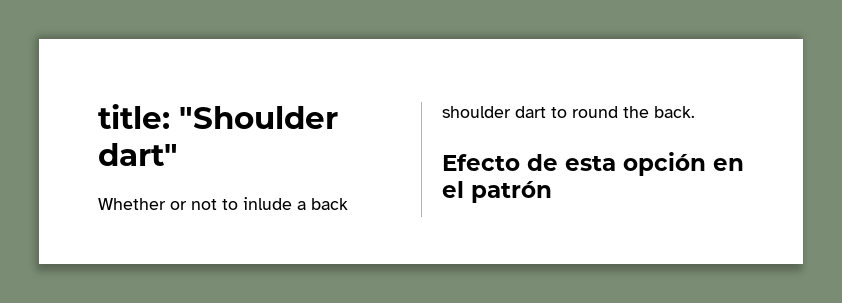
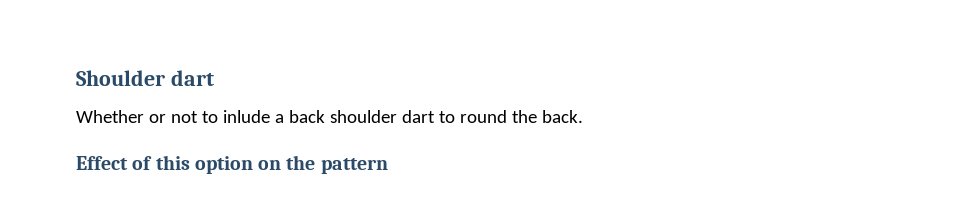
[98,104,338,129] [98,143,178,166] title: "Shoulder dart" -> [76,70,214,86] Shoulder dart
[442,152,744,176] [442,181,552,203] Efecto de esta opción en el patrón -> [76,155,388,174] Effect of this option on the pattern

